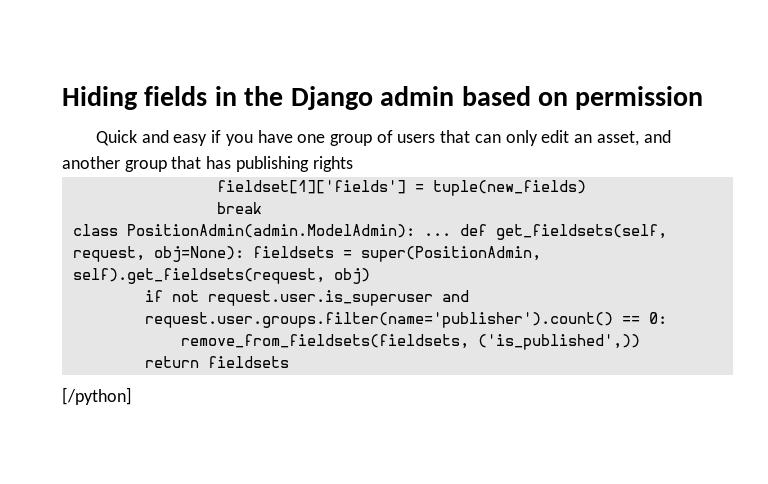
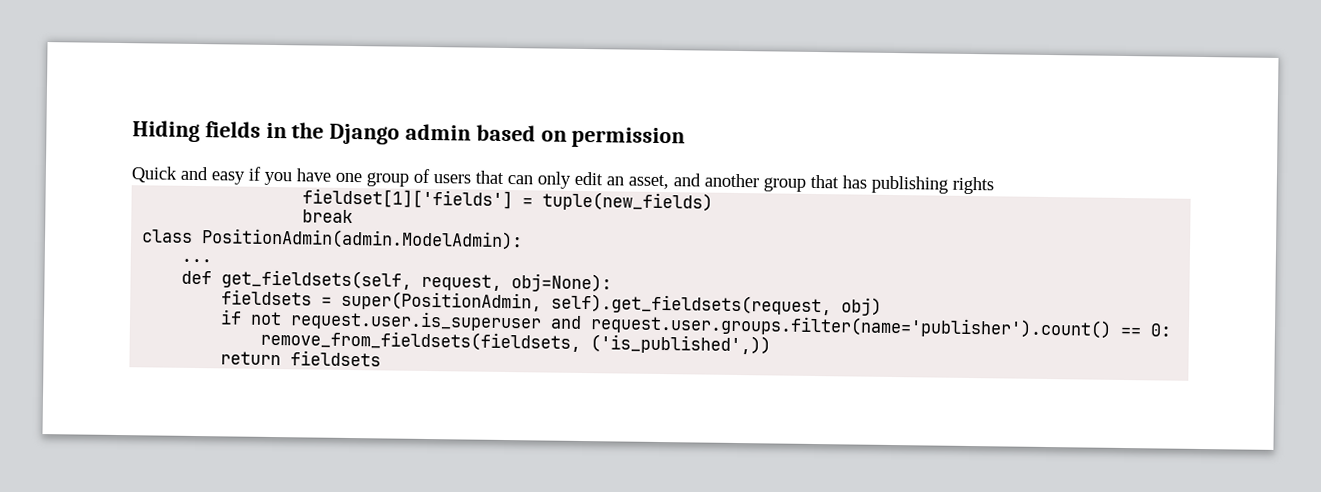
(415, 231) none -> (524, 239) //
(451, 234) none -> (213, 260) //
(244, 254) none -> (613, 283) //
[62,387,132,405] // [/python] -> (382, 358) none

